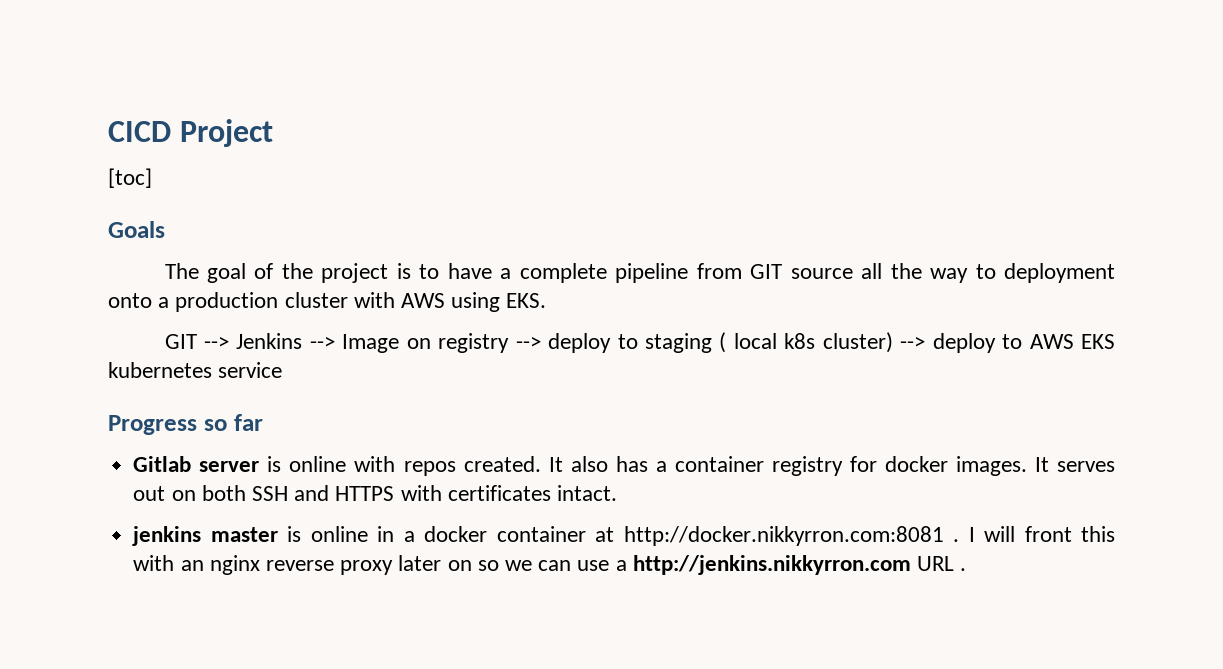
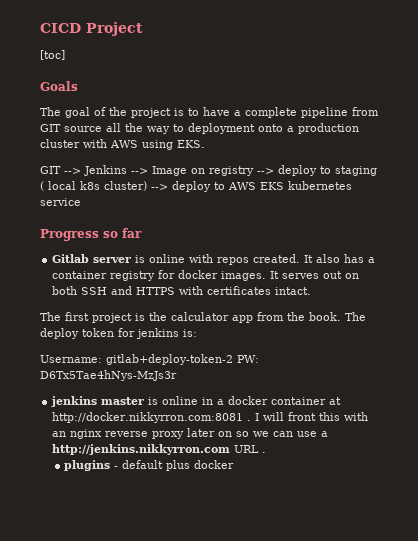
(617, 493) none -> [40,312,366,323] [40,328,197,339] [40,354,259,365] [40,370,177,381] // The first project is the calculator app from the book. The deploy token for jenkins is: // Username: gitlab+deploy-token-2 PW: D6Tx5Tae4hNys-MzJs3r
(967, 569) none -> [64,460,235,471] // plugins - default plus docker

